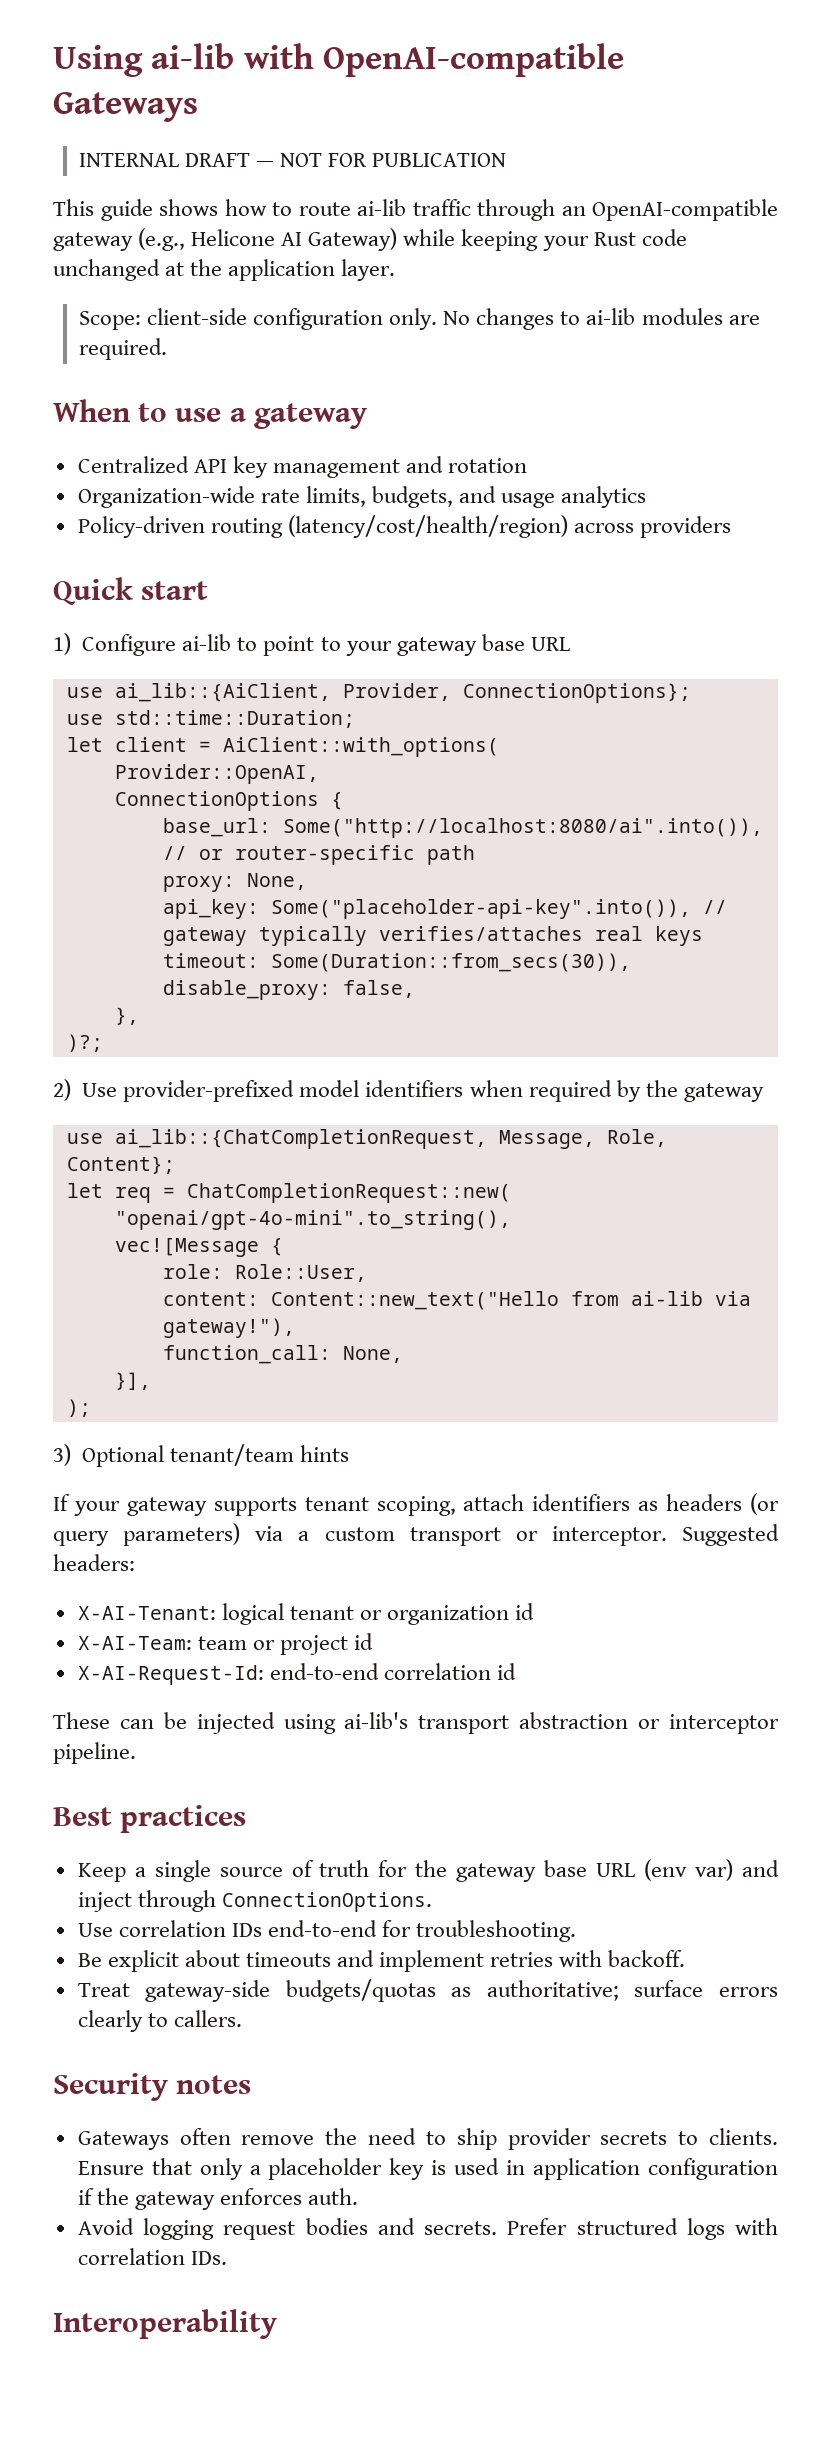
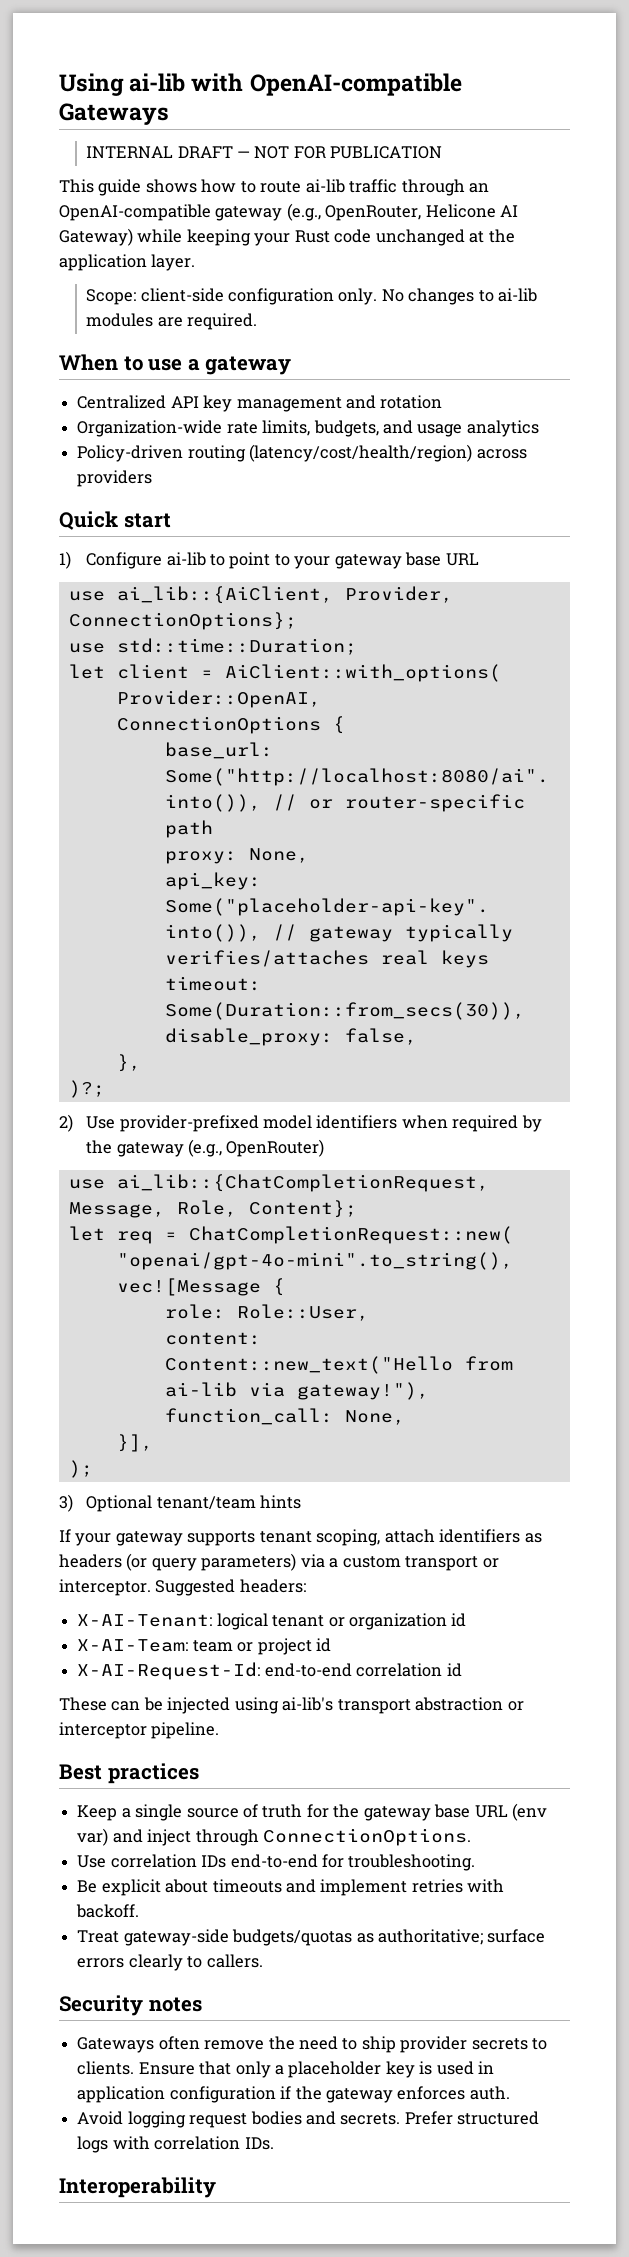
(186, 239) none -> [325,205,422,221] OpenRouter,
(764, 1092) none -> [187,1139,325,1157] (e.g., OpenRouter)

